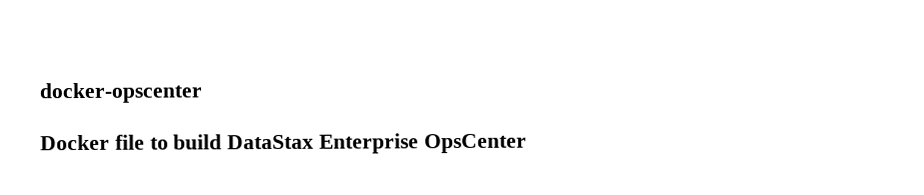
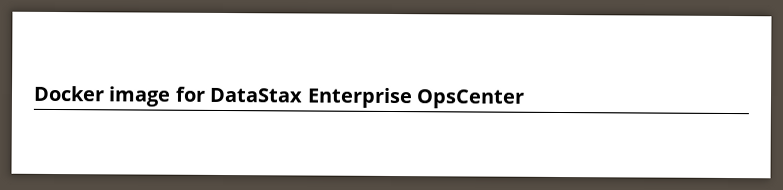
[39,82,203,104] [40,134,223,151] docker-opscenter // Docker file to build -> [33,85,206,107] Docker image for

